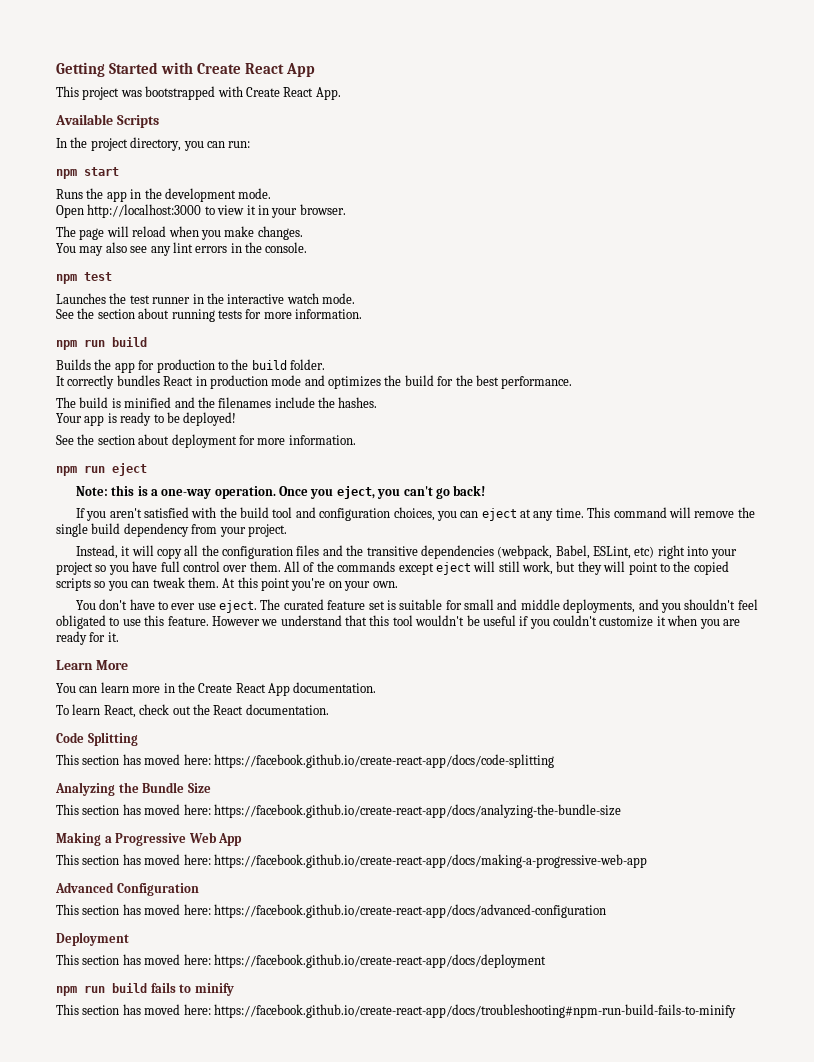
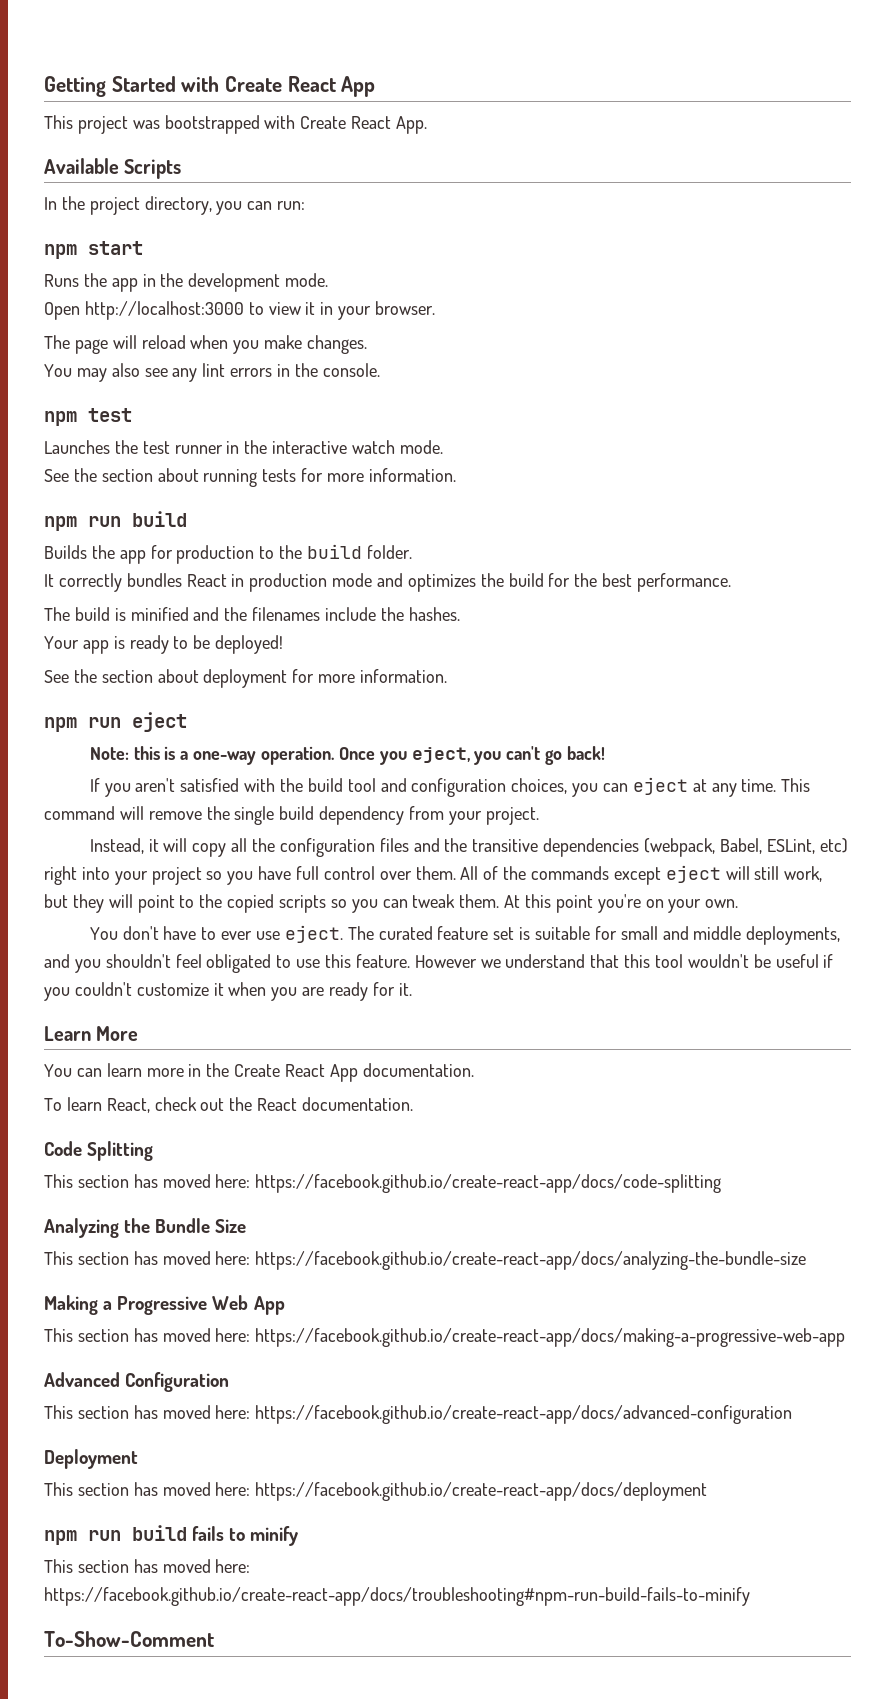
(736, 1011) none -> [44,1631,214,1647] // To-Show-Comment

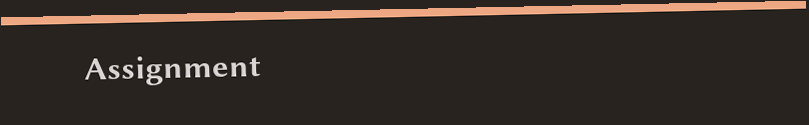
[44,76,376,97] [44,115,428,134] [44,158,182,179] [44,196,306,215] [44,241,143,259] [44,273,329,292] [44,301,435,320] [44,335,368,354] [44,363,380,382] [44,408,132,426] [44,440,443,454] [44,468,456,487] [44,511,187,531] [44,544,412,564] [44,573,732,592] [44,607,460,621] [44,635,284,654] [44,669,448,688] [44,712,187,732] [89,746,606,765] [89,777,811,797] [44,806,539,825] [89,838,848,857] [44,865,823,885] [44,894,739,913] [89,925,841,945] [44,954,834,973] [44,982,412,1001] [44,1026,139,1041] [44,1063,474,1082] [44,1097,414,1113] [44,1141,154,1161] [44,1174,722,1193] [44,1218,247,1238] [44,1251,807,1270] [44,1295,285,1315] [44,1328,846,1347] [44,1372,230,1392] [44,1405,793,1424] [44,1449,138,1469] [44,1482,708,1501] [44,1525,299,1546] [44,1559,251,1573] [44,1587,750,1606] [44,1631,214,1647] Getting Started with Create React App // This project was bootstrapped with Create React App. // Available Scripts // In the project directory, you can run: // npm start // Runs the app in the development mode. // Open http://localhost:3000 to view it in your browser. // The page will reload when you make changes. // You may also see any lint errors in the console. // npm test // Launches the test runner in the interactive watch mode. // See the section about running tests for more information. // npm run build // Builds the app for production to the build folder. // It correctly bundles React in production mode and optimizes the build for the best performance. // The build is minified and the filenames include the hashes. // Your app is ready to be deployed! // See the section about deployment for more information. // npm run eject // Note: this is a one-way operation. Once you eject, you can't go back! // If you aren't satisfied with the build tool and configuration choices, you can eject at any time. This command will remove the single build dependency from your project. // Instead, it will copy all the configuration files and the transitive dependencies (webpack, Babel, ESLint, etc) right into your project so you have full control over them. All of the commands except eject will still work, but they will point to the copied scripts so you can tweak them. At this point you're on your own. // You don't have to ever use eject. The curated feature set is suitable for small and middle deployments, and you shouldn't feel obligated to use this feature. However we understand that this tool wouldn't be useful if you couldn't customize it when you are ready for it. // Learn More // You can learn more in the Create React App documentation. // To learn React, check out the React documentation. // Code Splitting // This section has moved here: https://facebook.github.io/create-react-app/docs/code-splitting // Analyzing the Bundle Size // This section has moved here: https://facebook.github.io/create-react-app/docs/analyzing-the-bundle-size // Making a Progressive Web App // This section has moved here: https://facebook.github.io/create-react-app/docs/making-a-progressive-web-app // Advanced Configuration // This section has moved here: https://facebook.github.io/create-react-app/docs/advanced-configuration // Deployment // This section has moved here: https://facebook.github.io/create-react-app/docs/deployment // npm run build fails to minify // This section has moved here: https://facebook.github.io/create-react-app/docs/troubleshooting#npm-run-build-fails-to-minify // To-Show-Comment -> [83,53,262,87] Assignment

